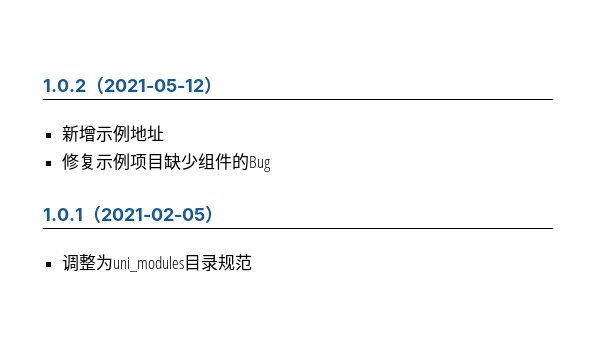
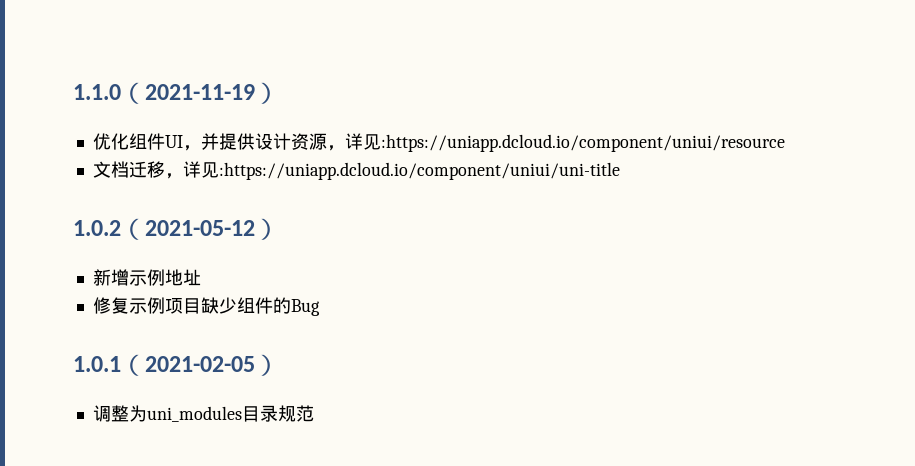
(43, 85) none -> [73,82,279,104] [92,133,785,152] [92,161,620,180] 1.1.0（2021-11-19） // 优化组件UI，并提供设计资源，详见:https://uniapp.dcloud.io/component/uniui/resource // 文档迁移，详见:https://uniapp.dcloud.io/component/uniui/uni-title //

